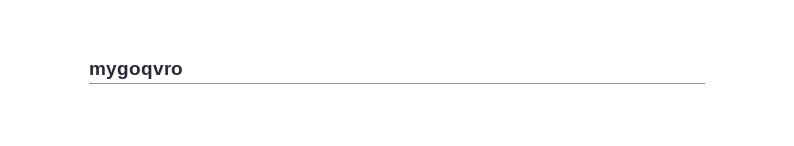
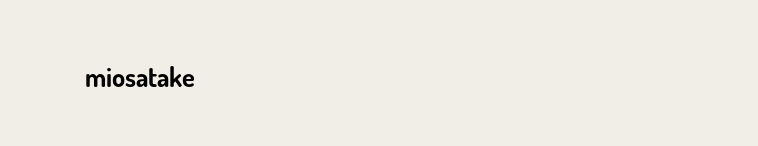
[89,64,183,79] mygoqvro -> [85,66,195,87] miosatake

